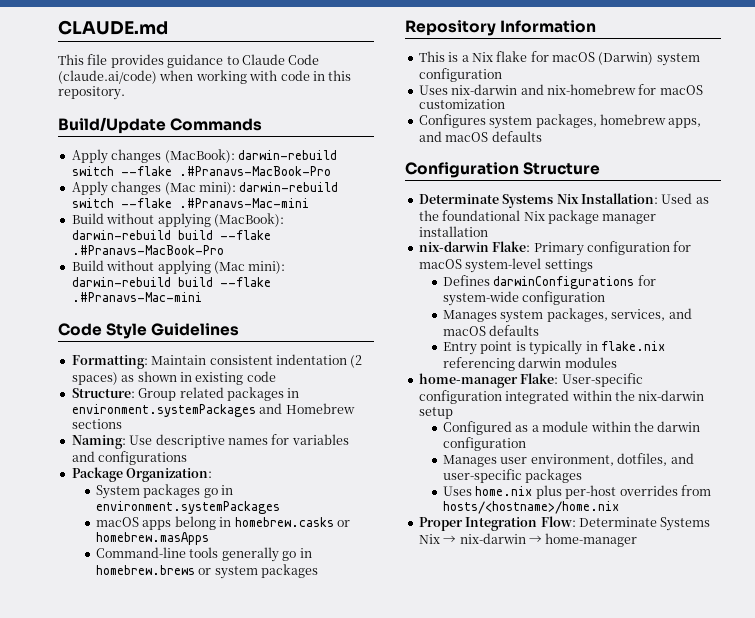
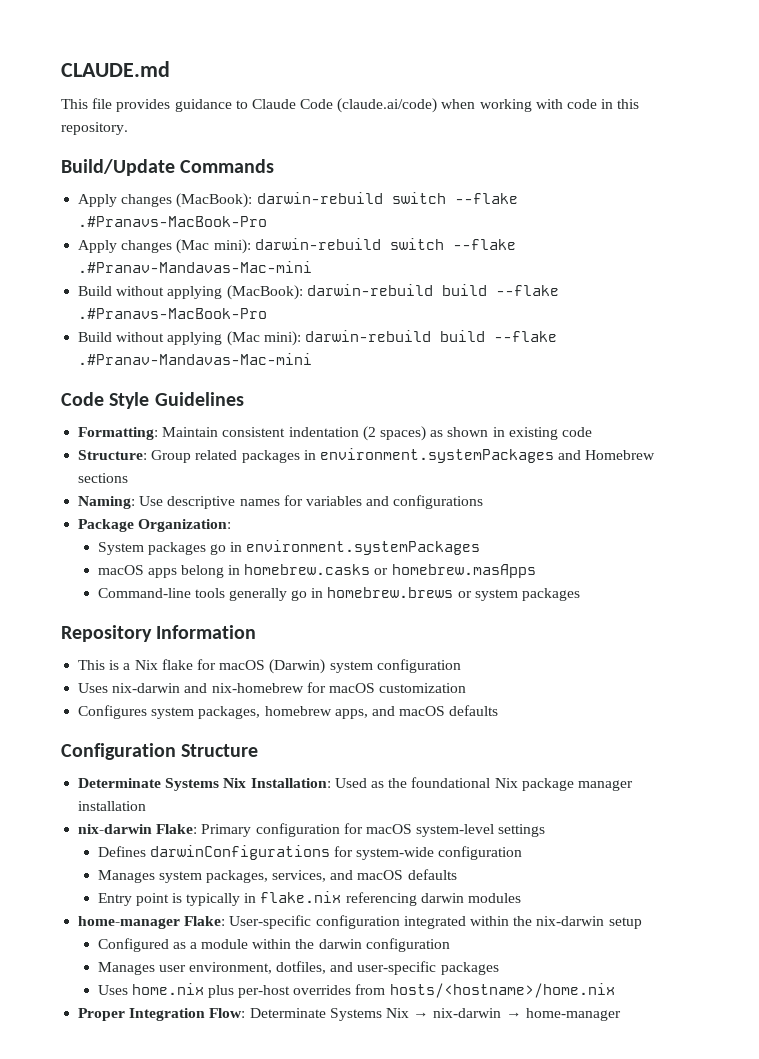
[178,198,309,208] .#Pranavs-Mac-mini -> [78,261,313,273] .#Pranav-Mandavas-Mac-mini
[71,292,202,302] .#Pranavs-Mac-mini -> [78,353,313,365] .#Pranav-Mandavas-Mac-mini

